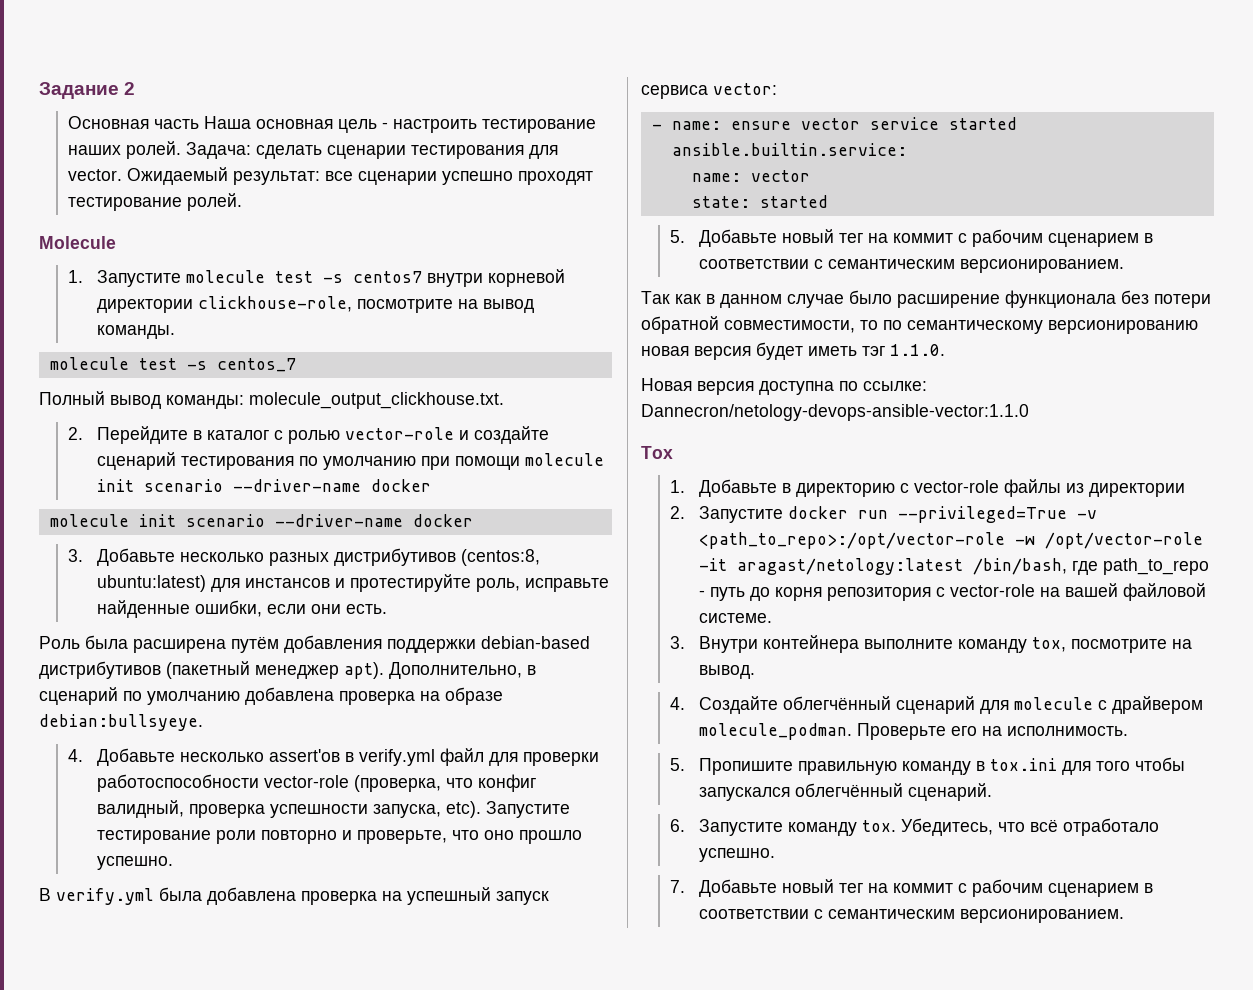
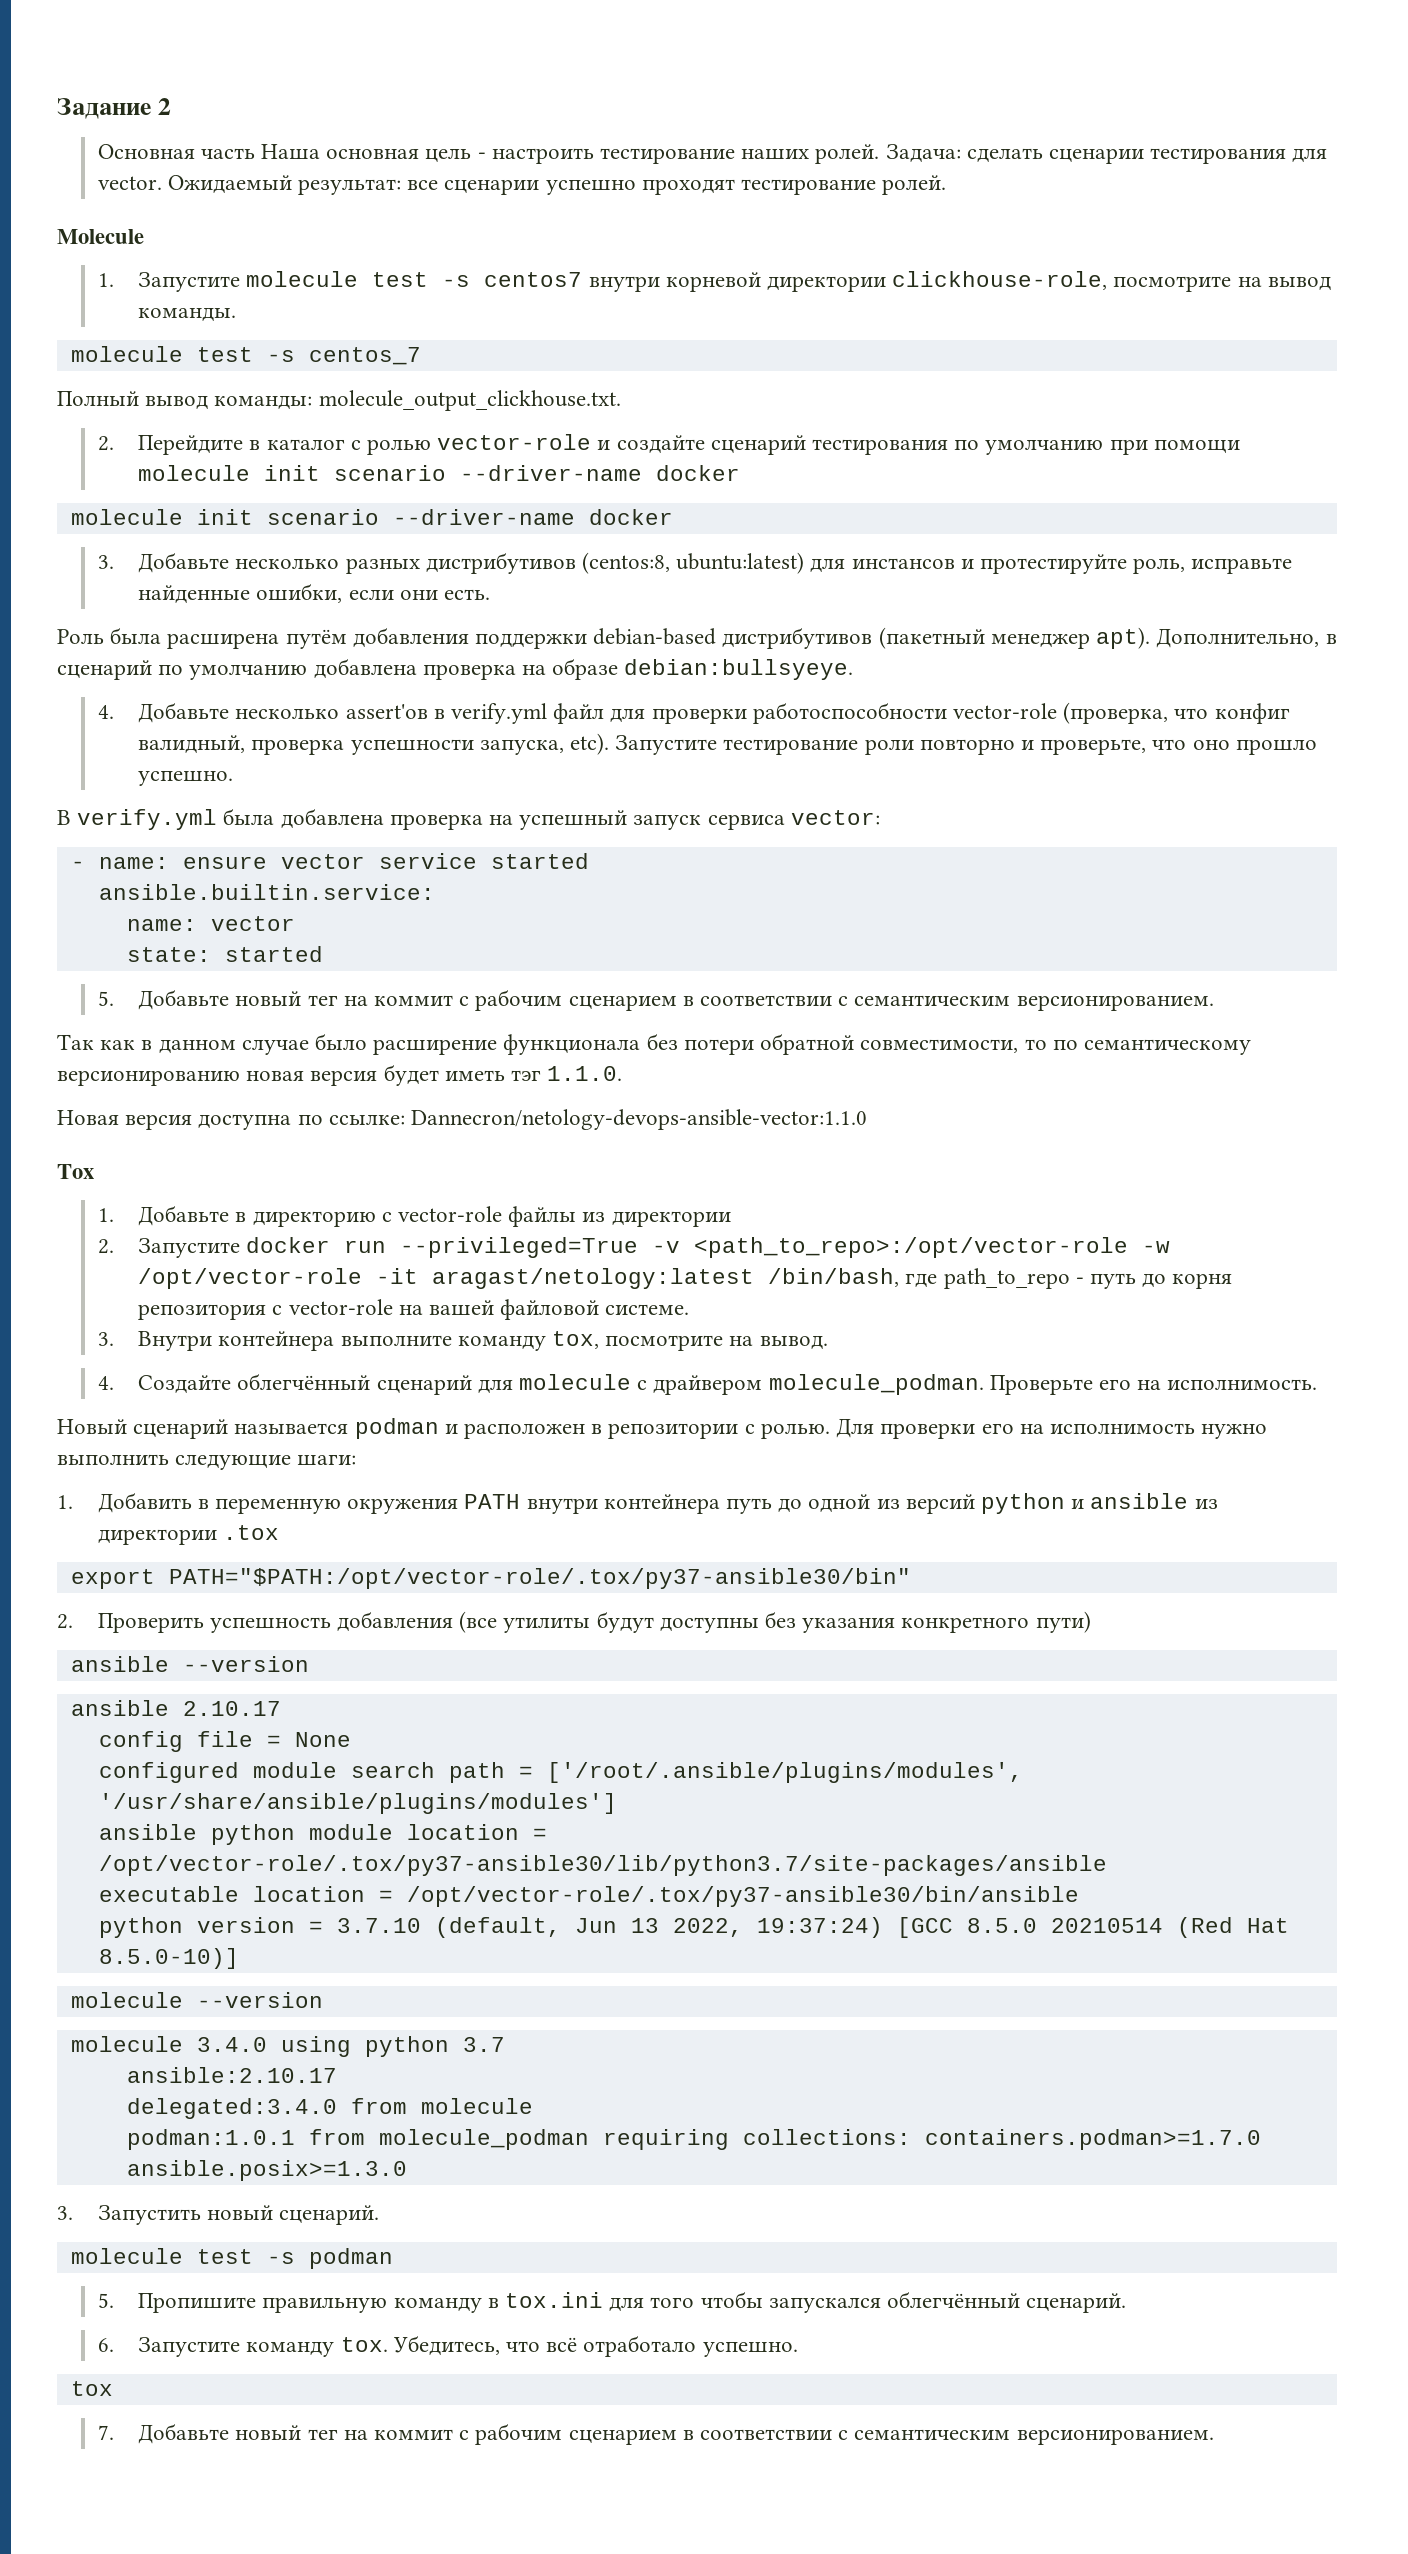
(1128, 731) none -> [57,1418,1268,1439] [57,1454,357,1470] [57,1492,1218,1514] [97,1525,279,1545] [70,1568,911,1589] [57,1611,1091,1633] [70,1656,309,1672] [70,1700,281,1716] [98,1731,351,1752] [98,1762,1023,1783] [98,1793,617,1814] [98,1824,547,1845] [98,1855,1107,1876] [98,1886,1079,1907] [98,1917,1289,1938] [98,1948,239,1969] [70,1992,323,2008] [70,2036,505,2057] [126,2067,337,2083] [126,2098,533,2119] [126,2129,1261,2150] [126,2160,407,2181] [57,2205,379,2225] [70,2248,393,2269] // Новый сценарий называется podman и расположен в репозитории с ролью. Для проверки его на исполнимость нужно выполнить следующие шаги: // 1. Добавить в переменную окружения PATH внутри контейнера путь до одной из версий python и ansible из директории .tox // export PATH="$PATH:/opt/vector-role/.tox/py37-ansible30/bin" // 2. Проверить успешность добавления (все утилиты будут доступны без указания конкретного пути) // ansible --version // ansible 2.10.17 // config file = None // configured module search path = ['/root/.ansible/plugins/modules', '/usr/share/ansible/plugins/modules'] // ansible python module location = /opt/vector-role/.tox/py37-ansible30/lib/python3.7/site-packages/ansible // executable location = /opt/vector-role/.tox/py37-ansible30/bin/ansible // python version = 3.7.10 (default, Jun 13 2022, 19:37:24) [GCC 8.5.0 20210514 (Red Hat 8.5.0-10)] // molecule --version // molecule 3.4.0 using python 3.7 // ansible:2.10.17 // delegated:3.4.0 from molecule // podman:1.0.1 from molecule_podman requiring collections: containers.podman>=1.7.0 ansible.posix>=1.3.0 // 3. Запустить новый сценарий. // molecule test -s podman
(775, 855) none -> [70,2381,113,2396] // tox

